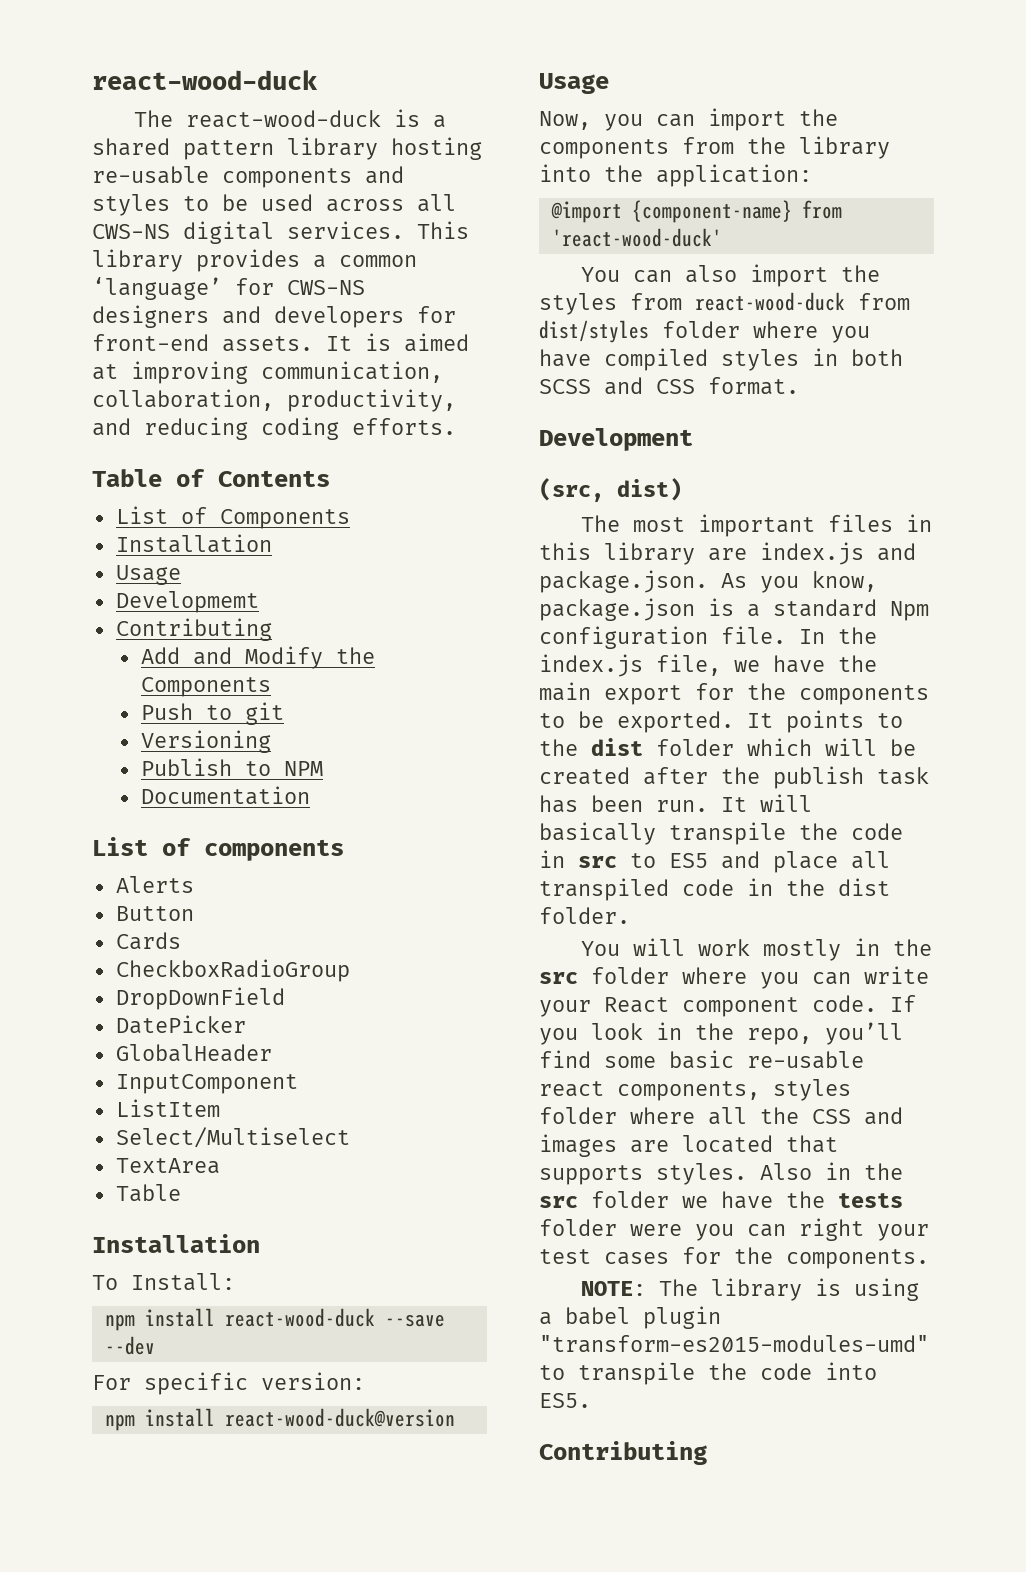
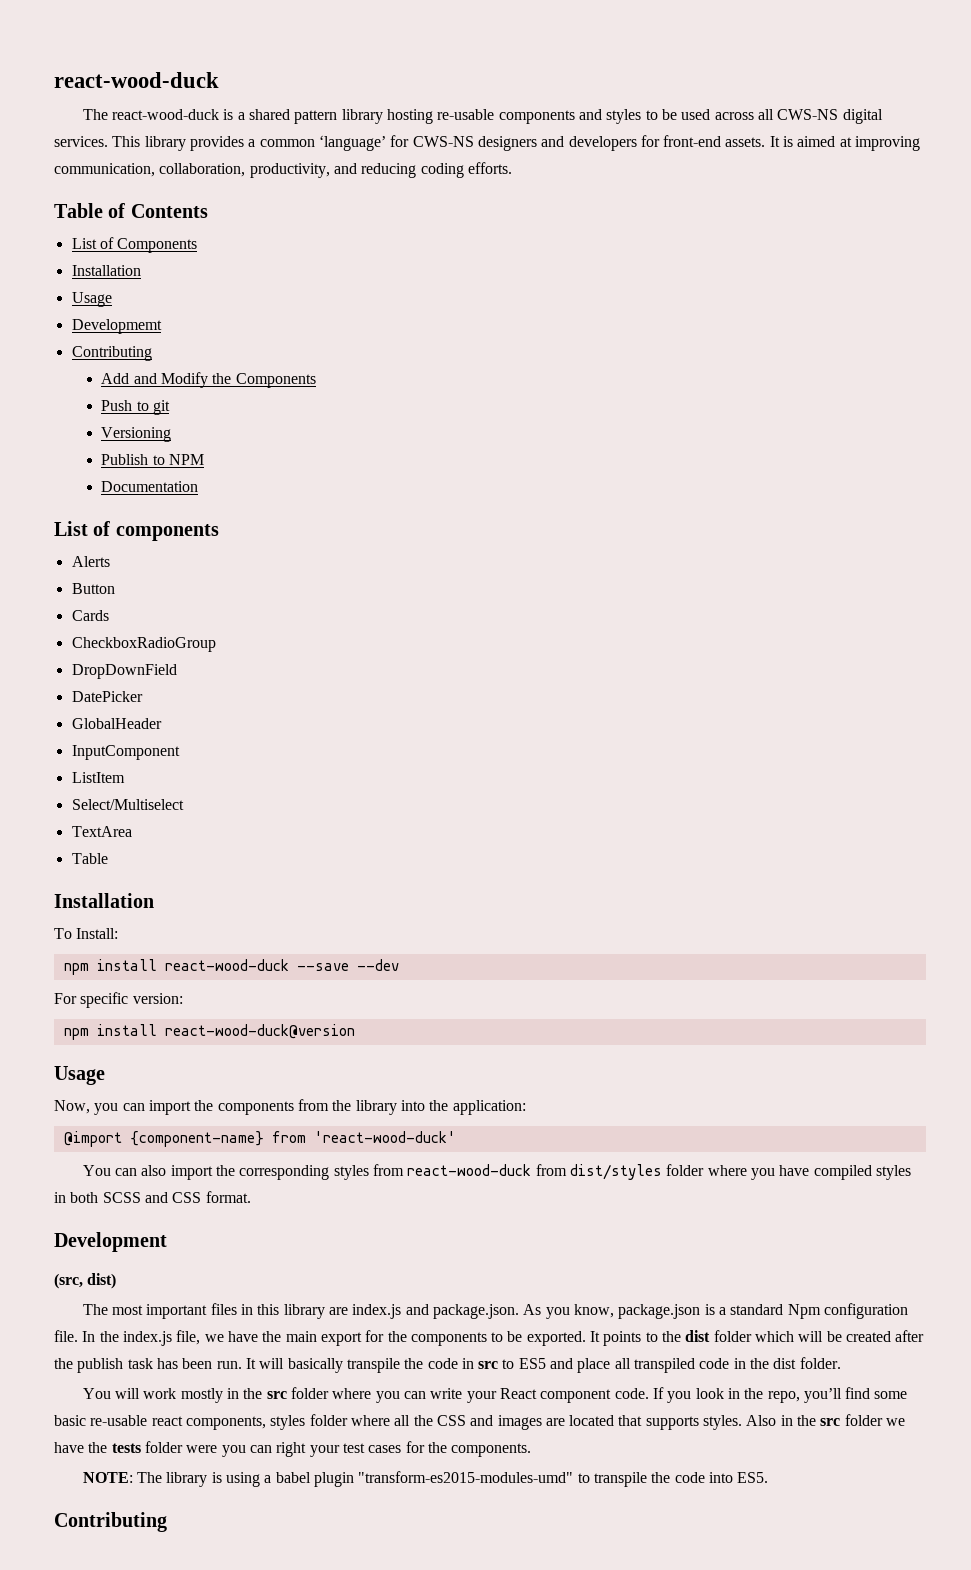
(880, 273) none -> [239,1165,330,1180] corresponding

